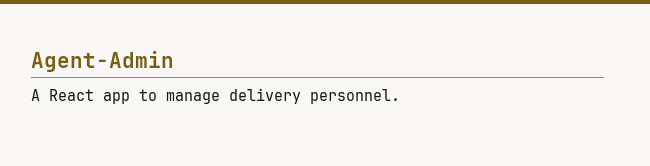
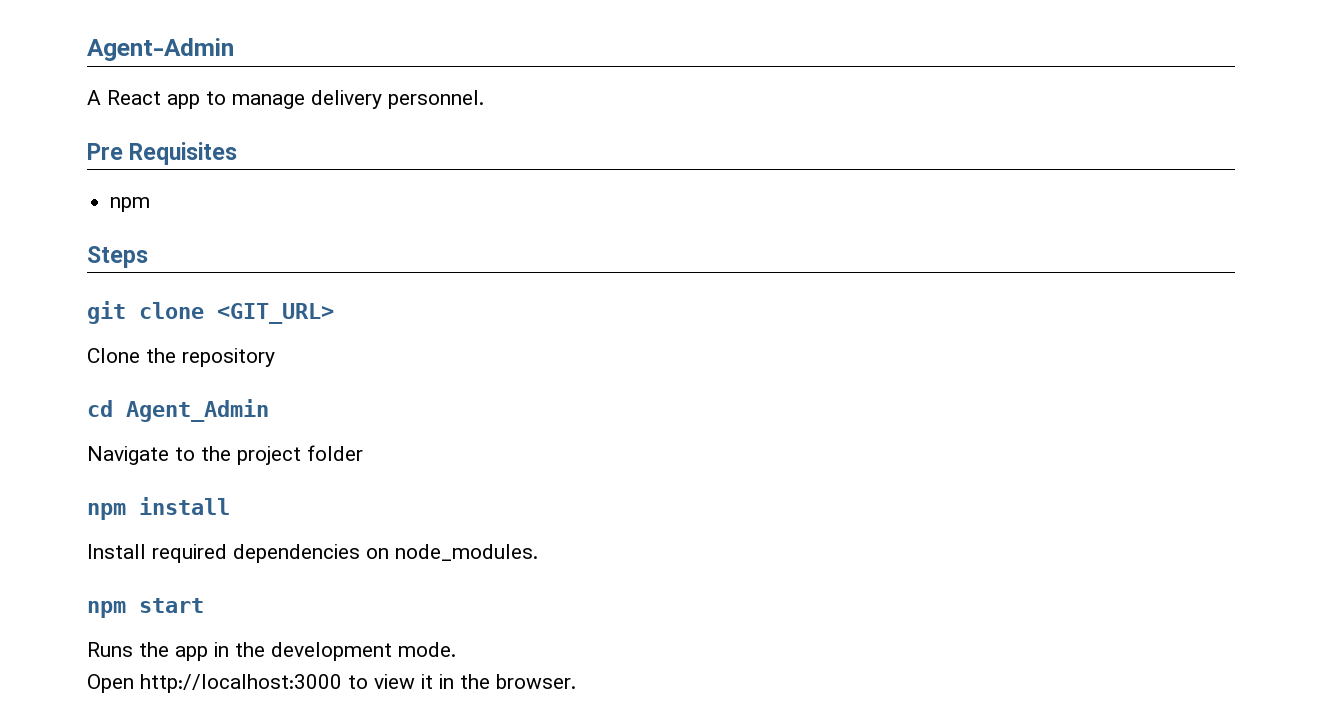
(400, 96) none -> [87,142,238,165] [110,197,151,212] [87,246,148,268] [87,301,334,324] [87,348,275,367] [87,399,269,422] [87,445,363,465] [87,497,230,520] [87,544,538,563] [87,598,204,618] [87,642,456,661] [87,674,576,693] // Pre Requisites // npm // Steps // git clone <GIT_URL> // Clone the repository // cd Agent_Admin // Navigate to the project folder // npm install // Install required dependencies on node_modules. // npm start // Runs the app in the development mode. // Open http://localhost:3000 to view it in the browser.

